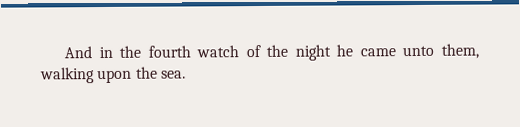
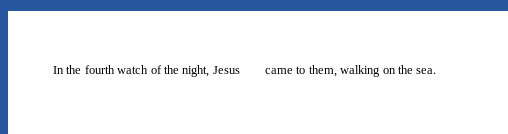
[63,46,113,59] And in -> [53,66,64,74] In
[294,44,435,61] night he came unto -> [182,65,306,77] night, Jesus came to
[97,69,133,84] upon -> [382,68,396,74] on

